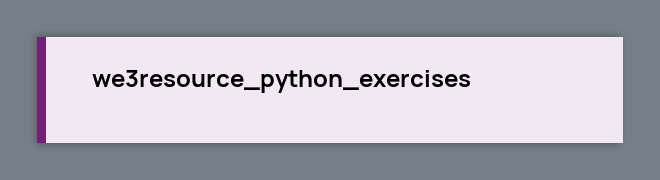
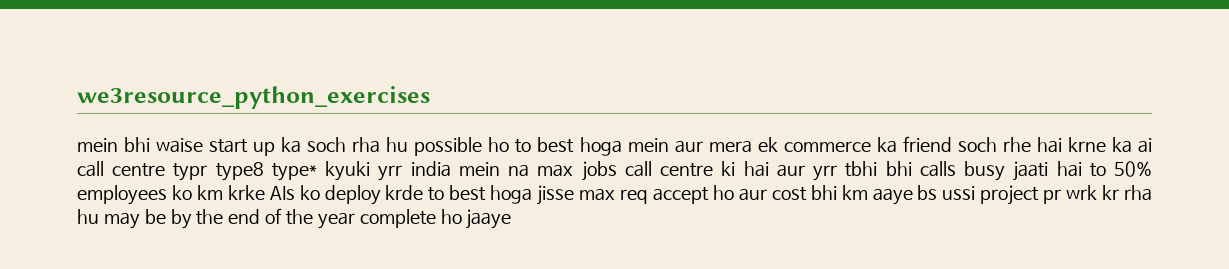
(471, 81) none -> [77,136,1152,156] [77,161,1153,181] [77,185,1153,205] [77,208,512,229] // mein bhi waise start up ka soch rha hu possible ho to best hoga mein aur mera ek commerce ka friend soch rhe hai krne ka ai call centre typr type8 type* kyuki yrr india mein na max jobs call centre ki hai aur yrr tbhi bhi calls busy jaati hai to 50% employees ko km krke AIs ko deploy krde to best hoga jisse max req accept ho aur cost bhi km aaye bs ussi project pr wrk kr rha hu may be by the end of the year complete ho jaaye

